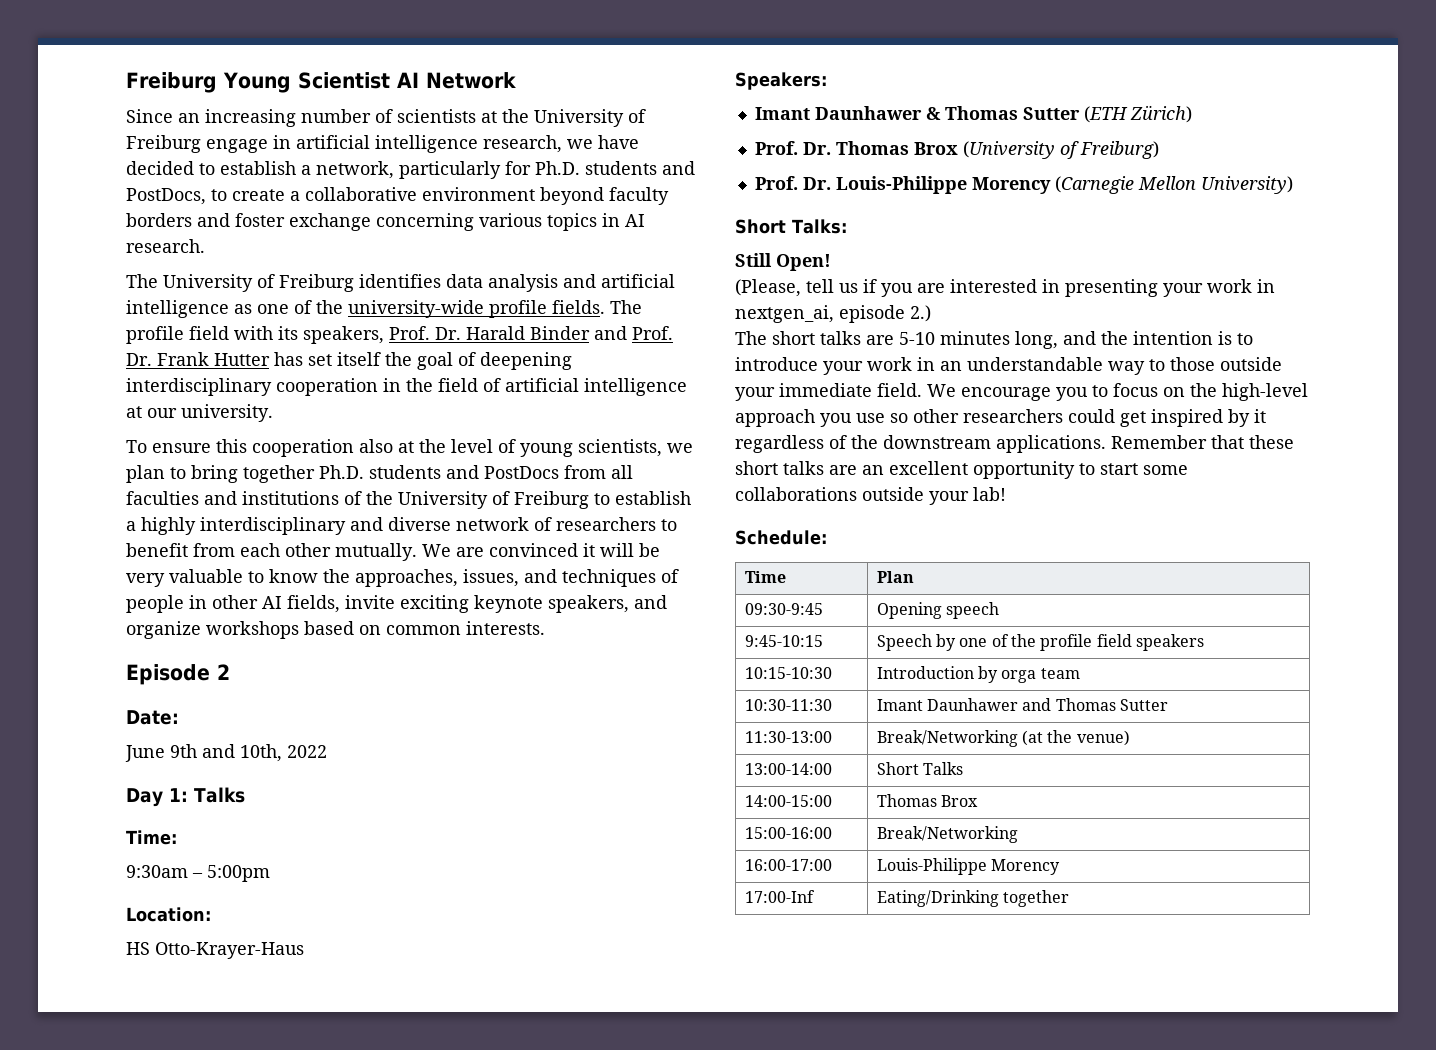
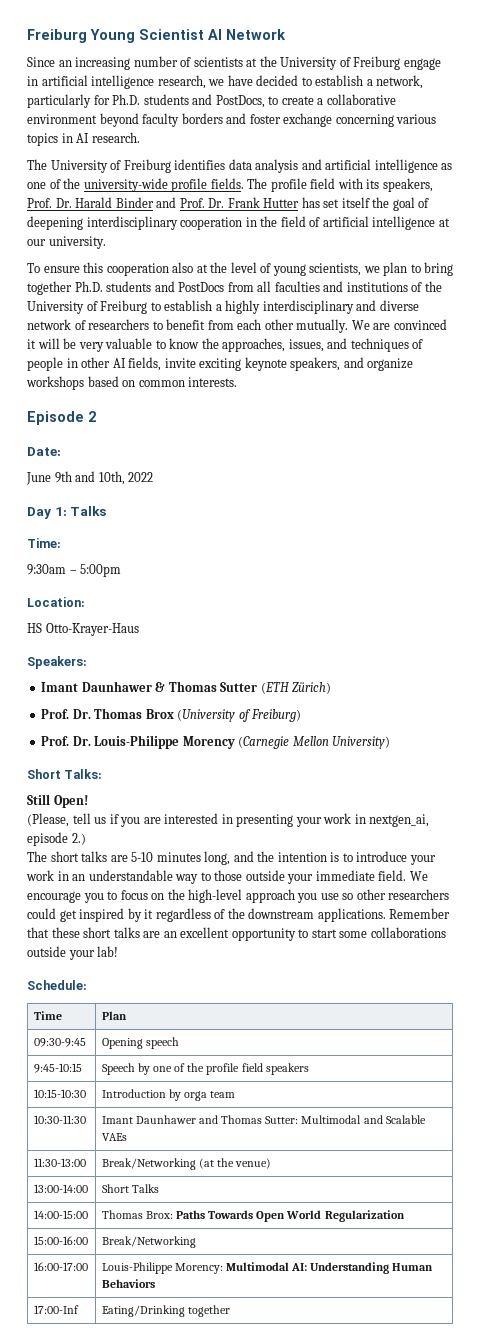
[1119,699,1168,711] Sutter -> [265,1115,426,1124] [101,1133,127,1141] Sutter: Multimodal and Scalable VAEs
[940,795,978,807] [744,827,832,839] [876,826,1018,843] [744,859,832,871] [876,858,1060,875] Brox // 15:00-16:00 | Break/Networking // 16:00-17:00 | Louis-Philippe Morency -> [145,1210,405,1222] [33,1236,88,1245] [101,1236,196,1248] [33,1262,88,1271] [101,1262,434,1274] [101,1279,155,1288] Brox: Paths Towards Open World Regularization // 15:00-16:00 | Break/Networking // 16:00-17:00 | Louis-Philippe Morency: Multimodal AI: Understanding Human Behaviors

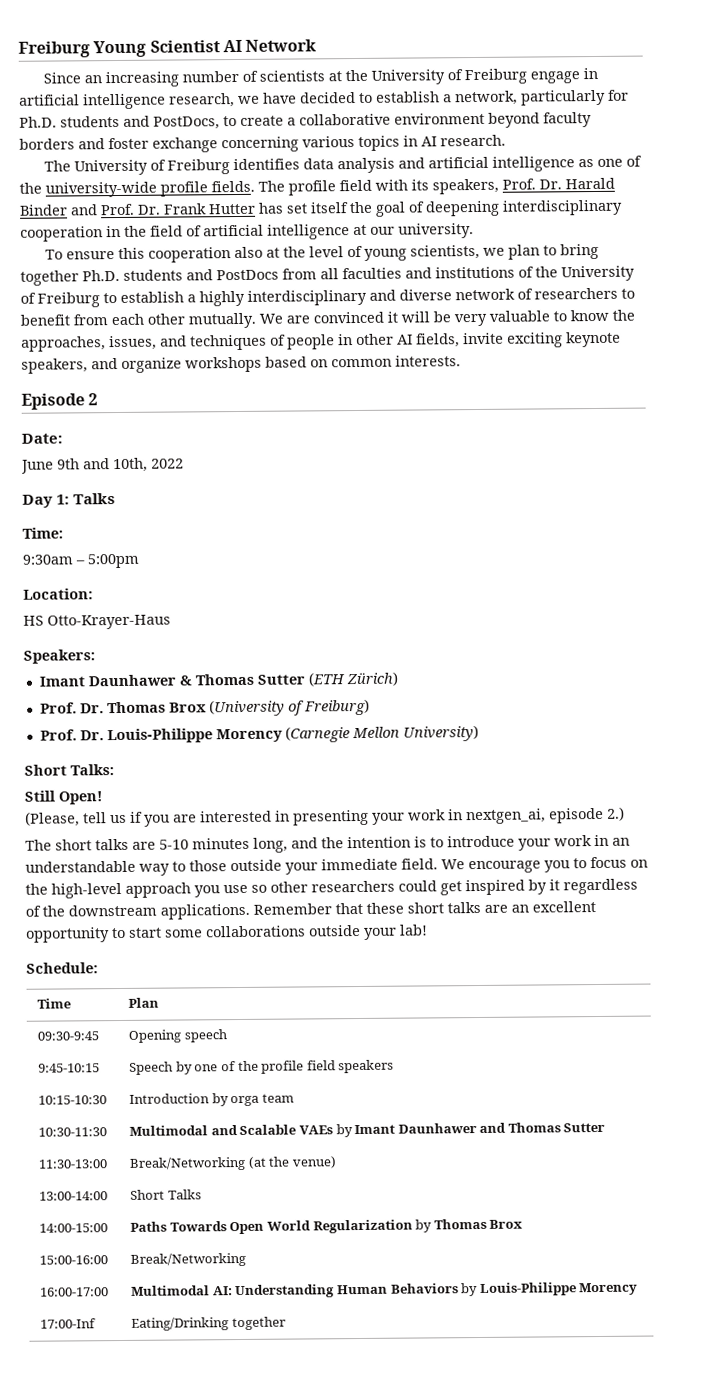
[101,1115,426,1124] [101,1133,127,1141] Imant Daunhawer and Thomas Sutter: Multimodal and Scalable VAEs -> [129,1122,606,1138] Multimodal and Scalable VAEs by Imant Daunhawer and Thomas Sutter
[101,1210,173,1219] Thomas Brox: -> (109, 1228) none
(405, 1216) none -> [415,1218,524,1233] by Thomas Brox
[101,1262,223,1274] Louis-Philippe Morency: -> (110, 1292) none
(155, 1283) none -> [461,1282,639,1297] by Louis-Philippe Morency

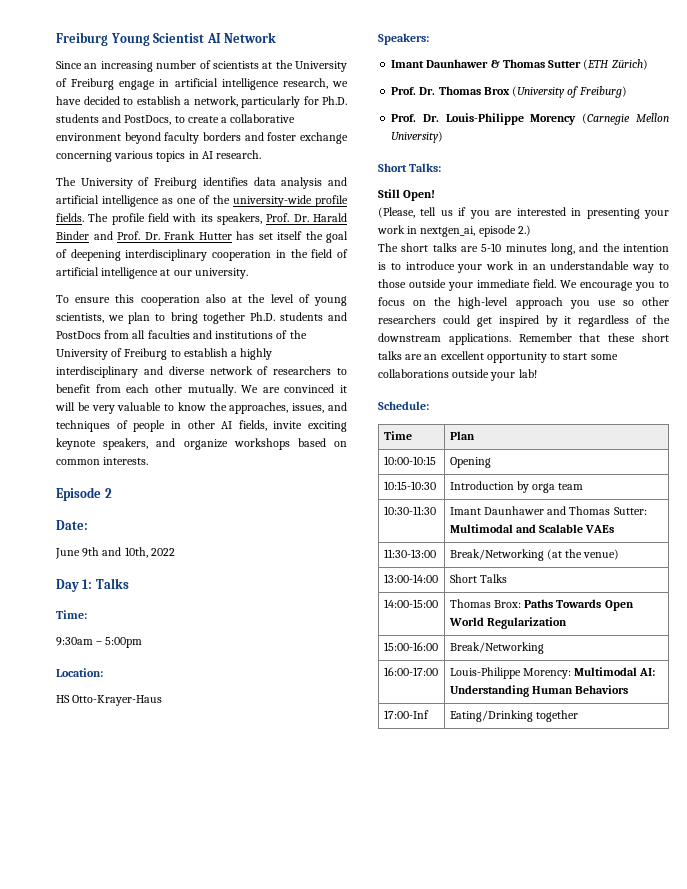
[37,1031,100,1041] 09:30-9:45 -> [383,456,436,465] 10:00-10:15
[183,1029,227,1043] [38,1063,101,1073] [129,1059,395,1075] speech // 9:45-10:15 | Speech by one of the profile field speakers -> (491, 462) none
(108, 1132) none -> [449,506,647,515] Imant Daunhawer and Thomas Sutter:
[335,1122,606,1138] by Imant Daunhawer and Thomas Sutter -> (615, 529) none
(109, 1228) none -> [449,599,521,608] Thomas Brox:
[415,1218,524,1233] by Thomas Brox -> (567, 623) none
(110, 1292) none -> [449,667,571,679] Louis-Philippe Morency:
[461,1282,639,1297] by Louis-Philippe Morency -> (629, 689) none

